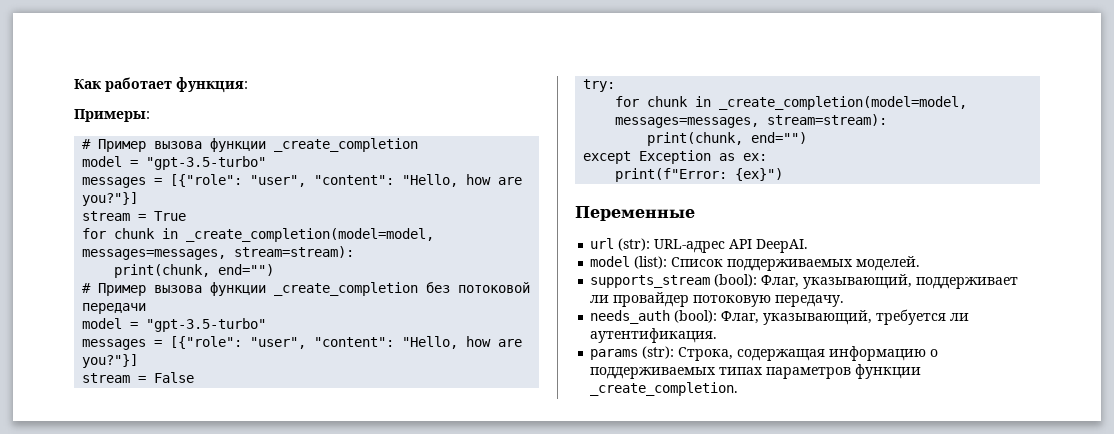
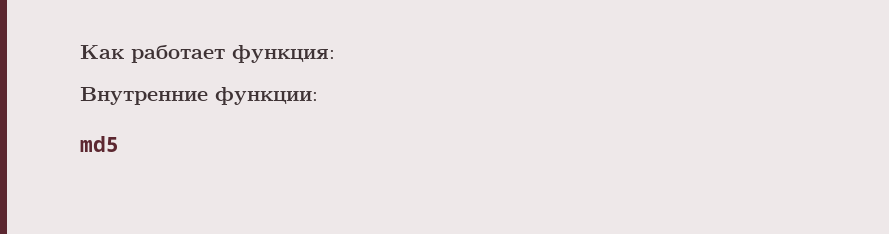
[74,109,150,122] [82,138,419,152] [82,156,267,170] [82,174,523,188] [82,192,139,206] [82,211,187,221] [82,228,435,242] [82,246,355,260] [114,264,275,278] [82,282,531,296] [82,303,147,314] [82,318,267,332] [82,336,523,350] [82,354,139,368] [82,372,195,383] [583,79,616,92] [615,96,968,110] [615,114,888,128] [647,132,808,146] [583,150,768,164] [615,168,784,182] [575,206,695,221] [590,238,809,253] [590,256,921,271] [590,274,1019,289] [590,292,845,307] [590,309,970,325] [590,328,718,343] [590,346,939,361] [590,364,922,379] [590,382,739,396] Примеры: // # Пример вызова функции _create_completion // model = "gpt-3.5-turbo" // messages = [{"role": "user", "content": "Hello, how are you?"}] // stream = True // for chunk in _create_completion(model=model, messages=messages, stream=stream): // print(chunk, end="") // # Пример вызова функции _create_completion без потоковой передачи // model = "gpt-3.5-turbo" // messages = [{"role": "user", "content": "Hello, how are you?"}] // stream = False // try: // for chunk in _create_completion(model=model, messages=messages, stream=stream): // print(chunk, end="") // except Exception as ex: // print(f"Error: {ex}") // Переменные // url (str): URL-адрес API DeepAI. // model (list): Список поддерживаемых моделей. // supports_stream (bool): Флаг, указывающий, поддерживает ли провайдер потоковую передачу. // needs_auth (bool): Флаг, указывающий, требуется ли аутентификация. // params (str): Строка, содержащая информацию о поддерживаемых типах параметров функции _create_completion. -> [80,87,318,105] [80,136,119,152] Внутренние функции: // md5

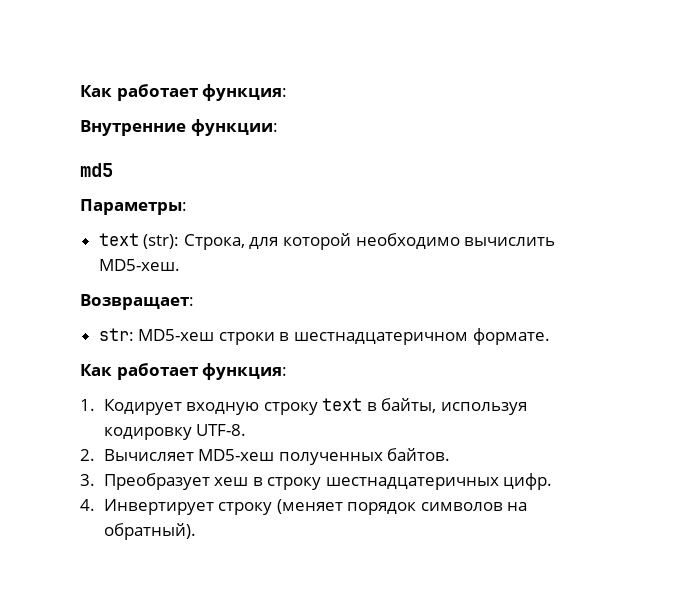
(119, 144) none -> [80,199,187,215] [98,233,556,250] [98,259,180,271] [80,294,194,310] [98,328,550,345] [80,363,288,380] [80,398,528,415] [103,424,247,440] [80,448,451,465] [80,473,553,490] [80,499,528,515] [103,523,196,540] // Параметры: // text (str): Строка, для которой необходимо вычислить MD5-хеш. // Возвращает: // str: MD5-хеш строки в шестнадцатеричном формате. // Как работает функция: // 1. Кодирует входную строку text в байты, используя кодировку UTF-8. // 2. Вычисляет MD5-хеш полученных байтов. // 3. Преобразует хеш в строку шестнадцатеричных цифр. // 4. Инвертирует строку (меняет порядок символов на обратный).

